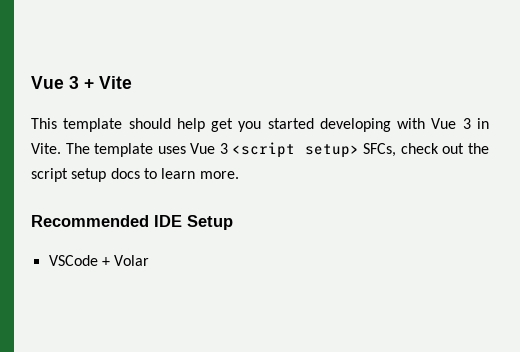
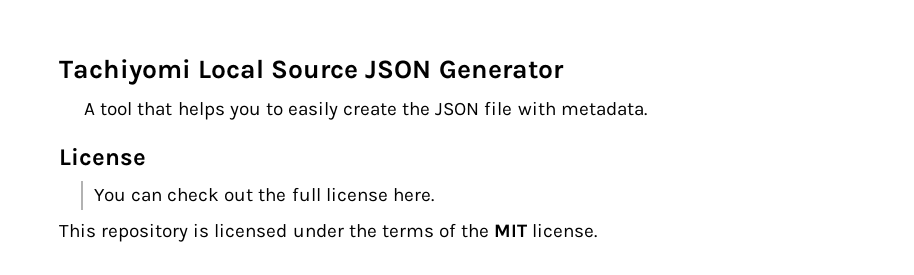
[31,76,132,89] [31,118,489,132] [31,142,490,158] [31,168,239,182] [31,215,233,230] [48,255,150,266] Vue 3 + Vite // This template should help get you started developing with Vue 3 in Vite. The template uses Vue 3 <script setup> SFCs, check out the script setup docs to learn more. // Recommended IDE Setup // VSCode + Volar -> [59,59,564,85] [84,101,647,120] [59,147,146,166] [93,187,434,202] [59,223,598,242] Tachiyomi Local Source JSON Generator // A tool that helps you to easily create the JSON file with metadata. // License // You can check out the full license here. // This repository is licensed under the terms of the MIT license.

